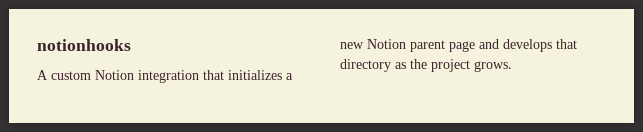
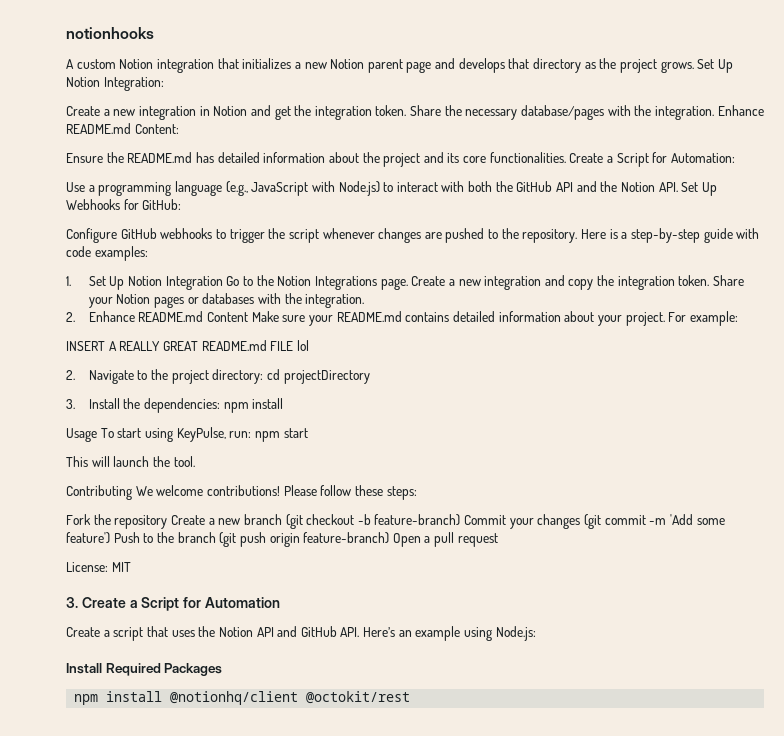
(512, 66) none -> [697,59,733,73] [66,77,164,91] [66,105,764,120] [66,123,179,134] [66,152,735,167] [66,181,717,196] [66,199,182,210] [66,228,760,243] [66,246,148,261] [66,275,745,290] [88,293,365,308] [66,311,738,326] [66,340,309,351] [66,369,370,384] [66,398,284,413] [66,427,308,442] [66,456,195,467] [66,485,417,500] [66,514,725,529] [66,532,498,547] [66,562,131,572] [66,597,280,611] [66,626,536,641] [66,663,223,676] [74,691,411,705] Set Up Notion Integration: // Create a new integration in Notion and get the integration token. Share the necessary database/pages with the integration. Enhance README.md Content: // Ensure the README.md has detailed information about the project and its core functionalities. Create a Script for Automation: // Use a programming language (e.g., JavaScript with Node.js) to interact with both the GitHub API and the Notion API. Set Up Webhooks for GitHub: // Configure GitHub webhooks to trigger the script whenever changes are pushed to the repository. Here is a step-by-step guide with code examples: // 1. Set Up Notion Integration Go to the Notion Integrations page. Create a new integration and copy the integration token. Share your Notion pages or databases with the integration. // 2. Enhance README.md Content Make sure your README.md contains detailed information about your project. For example: // INSERT A REALLY GREAT README.md FILE lol // 2. Navigate to the project directory: cd projectDirectory // 3. Install the dependencies: npm install // Usage To start using KeyPulse, run: npm start // This will launch the tool. // Contributing We welcome contributions! Please follow these steps: // Fork the repository Create a new branch (git checkout -b feature-branch) Commit your changes (git commit -m 'Add some feature') Push to the branch (git push origin feature-branch) Open a pull request // License: MIT // 3. Create a Script for Automation // Create a script that uses the Notion API and GitHub API. Here’s an example using Node.js: // Install Required Packages // npm install @notionhq/client @octokit/rest

